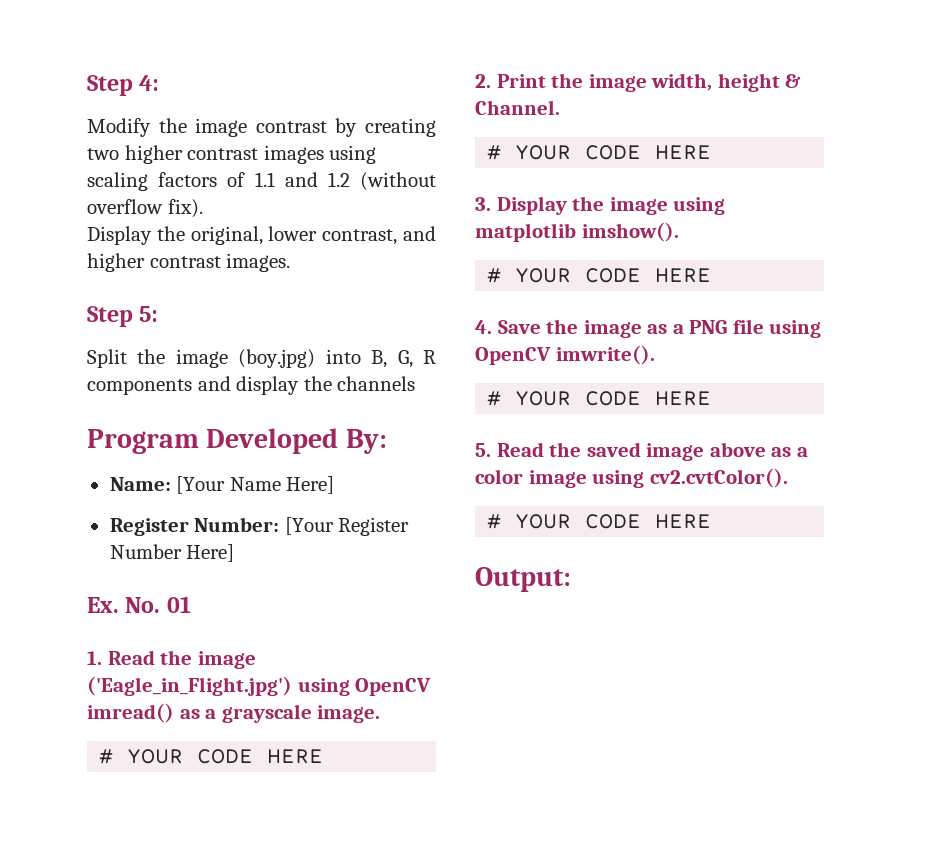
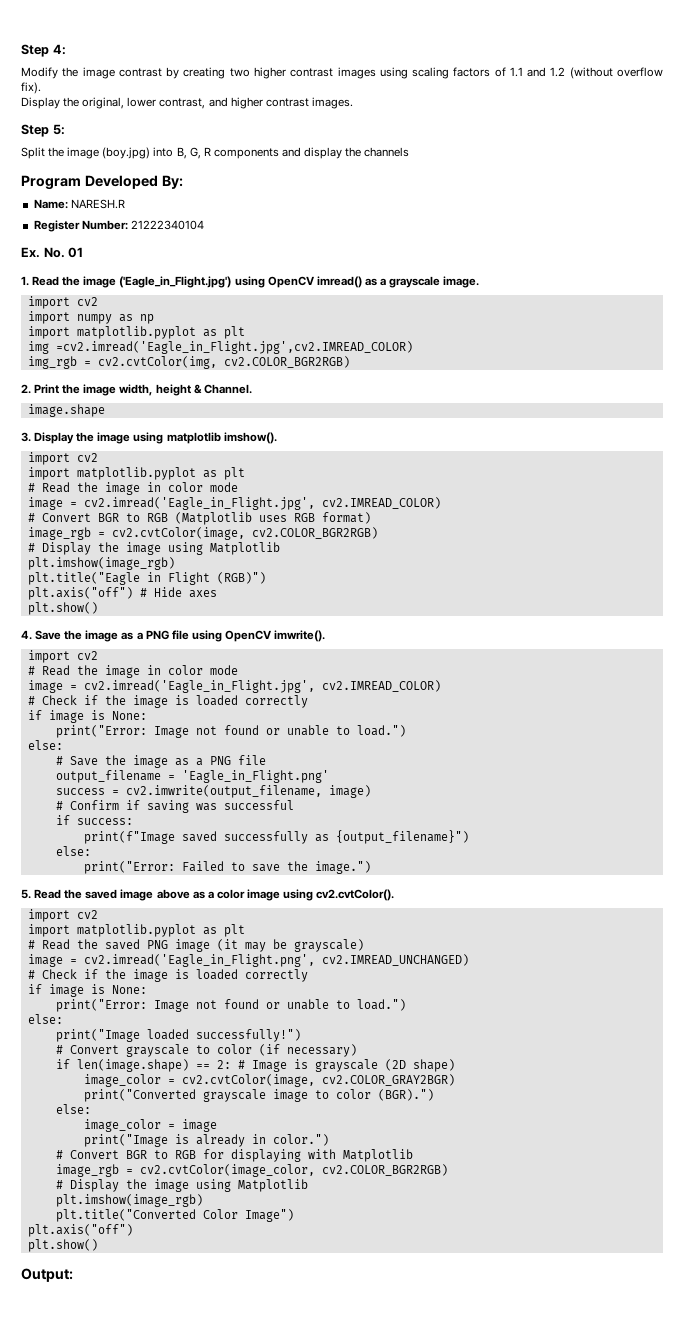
[176,476,335,494] [Your Name Here] -> [70,199,125,209] NARESH.R
[284,517,410,536] [109,544,235,562] [Your Register Number Here] -> [130,220,204,230] 21222340104
[99,749,324,764] # YOUR CODE HERE -> [27,296,98,309] [27,311,154,324] [27,326,245,339] [27,341,413,354] [27,356,350,369] import cv2 // import numpy as np // import matplotlib.pyplot as plt // img =cv2.imread('Eagle_in_Flight.jpg',cv2.IMREAD_COLOR) // img_rgb = cv2.cvtColor(img, cv2.COLOR_BGR2RGB)
[487,145,712,160] # YOUR CODE HERE -> [27,404,105,417] image.shape
[487,268,712,283] # YOUR CODE HERE -> [27,452,98,465] [27,467,245,480] [27,482,238,495] [27,497,441,510] [27,512,371,525] [27,527,378,540] [27,542,280,555] [27,557,175,570] [27,572,266,585] [27,587,217,600] [27,602,98,615] import cv2 // import matplotlib.pyplot as plt // # Read the image in color mode // image = cv2.imread('Eagle_in_Flight.jpg', cv2.IMREAD_COLOR) // # Convert BGR to RGB (Matplotlib uses RGB format) // image_rgb = cv2.cvtColor(image, cv2.COLOR_BGR2RGB) // # Display the image using Matplotlib // plt.imshow(image_rgb) // plt.title("Eagle in Flight (RGB)") // plt.axis("off") # Hide axes // plt.show()
[487,391,712,406] // # YOUR CODE HERE -> [27,650,98,663] [27,665,238,678] [27,680,441,693] [27,695,308,708] [27,710,147,723] [55,725,406,738] [27,740,63,750] [55,755,266,768] [55,770,329,783] [55,785,371,798] [55,800,294,813] [55,815,133,825] [83,830,469,844] [55,846,91,856] [83,861,371,874] // import cv2 // # Read the image in color mode // image = cv2.imread('Eagle_in_Flight.jpg', cv2.IMREAD_COLOR) // # Check if the image is loaded correctly // if image is None: // print("Error: Image not found or unable to load.") // else: // # Save the image as a PNG file // output_filename = 'Eagle_in_Flight.png' // success = cv2.imwrite(output_filename, image) // # Confirm if saving was successful // if success: // print(f"Image saved successfully as {output_filename}") // else: // print("Error: Failed to save the image.")
[487,514,712,529] # YOUR CODE HERE -> [27,909,98,922] [27,924,245,937] [27,939,364,952] [27,954,469,967] [27,969,308,982] [27,984,147,997] [55,999,406,1012] [27,1014,63,1024] [55,1029,301,1042] [55,1044,357,1057] [55,1059,455,1072] [83,1074,455,1087] [83,1089,434,1102] [55,1104,91,1114] [83,1119,217,1132] [83,1134,329,1147] [55,1149,413,1162] [55,1164,448,1177] [55,1179,308,1192] [55,1194,203,1207] [55,1209,294,1222] [27,1224,133,1237] [27,1239,98,1252] import cv2 // import matplotlib.pyplot as plt // # Read the saved PNG image (it may be grayscale) // image = cv2.imread('Eagle_in_Flight.png', cv2.IMREAD_UNCHANGED) // # Check if the image is loaded correctly // if image is None: // print("Error: Image not found or unable to load.") // else: // print("Image loaded successfully!") // # Convert grayscale to color (if necessary) // if len(image.shape) == 2: # Image is grayscale (2D shape) // image_color = cv2.cvtColor(image, cv2.COLOR_GRAY2BGR) // print("Converted grayscale image to color (BGR).") // else: // image_color = image // print("Image is already in color.") // # Convert BGR to RGB for displaying with Matplotlib // image_rgb = cv2.cvtColor(image_color, cv2.COLOR_BGR2RGB) // # Display the image using Matplotlib // plt.imshow(image_rgb) // plt.title("Converted Color Image") // plt.axis("off") // plt.show()

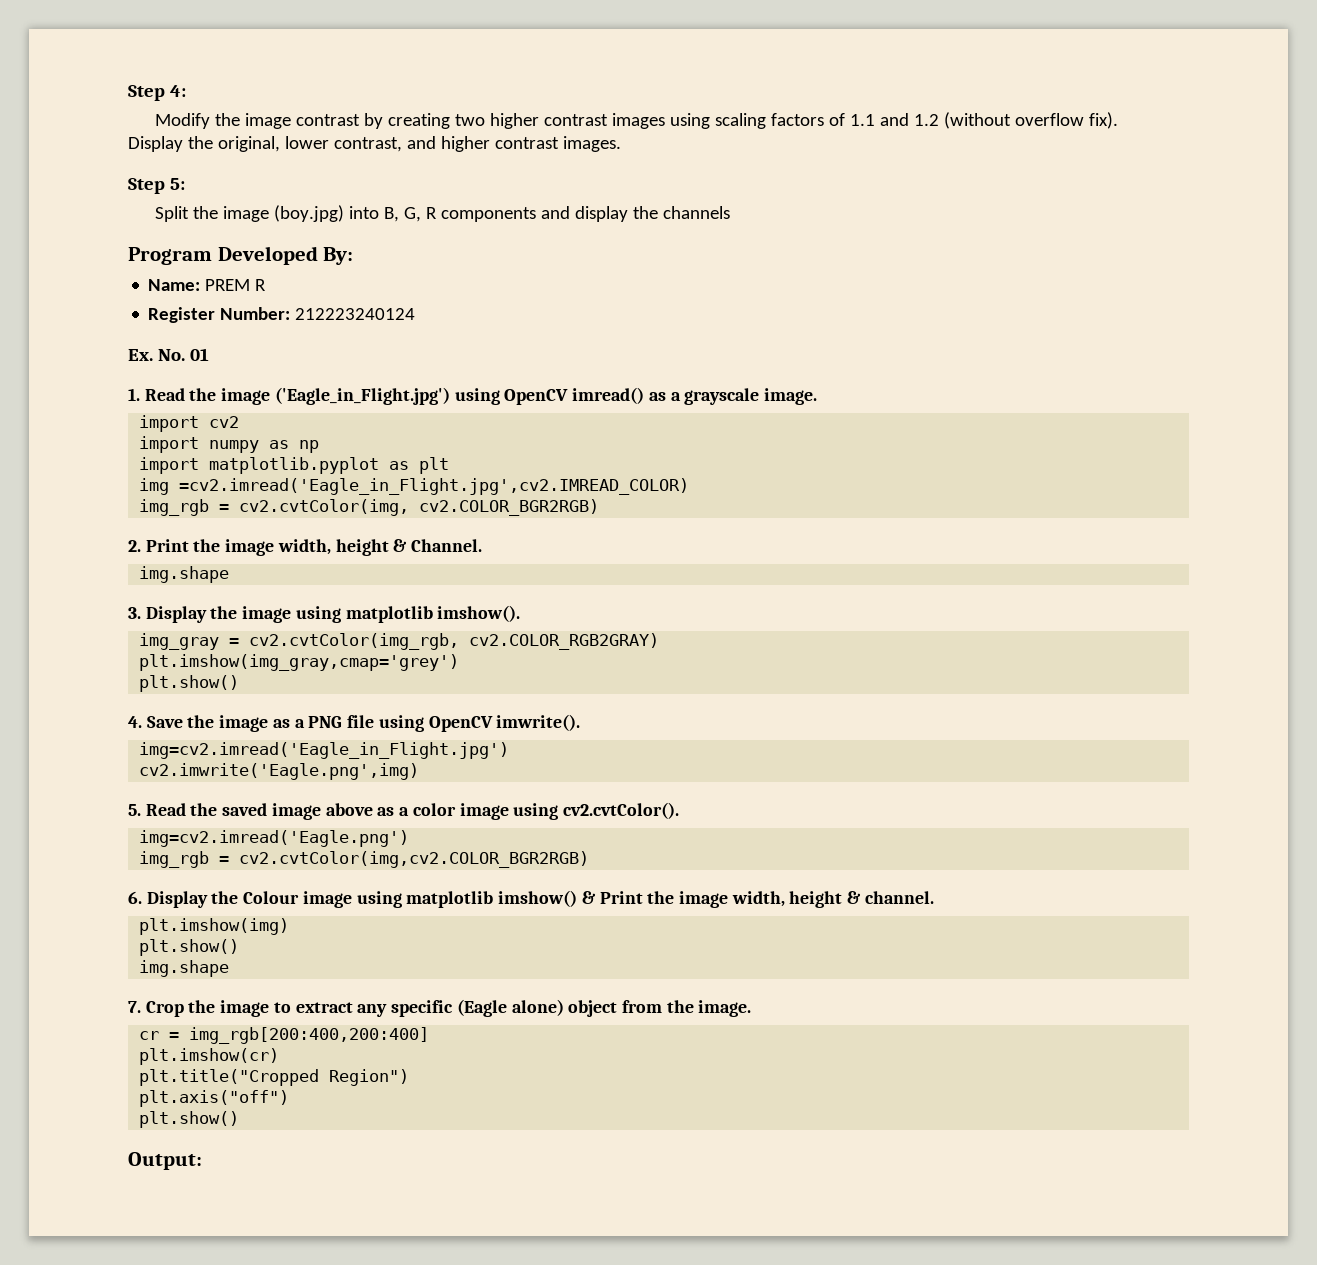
[70,199,125,209] NARESH.R -> [205,279,267,291] PREM R
[130,220,204,230] 21222340104 -> [295,308,416,320] 212223240124
[27,404,105,417] image.shape -> [139,566,230,583] img.shape
[27,452,98,465] [27,467,245,480] [27,482,238,495] [27,497,441,510] [27,512,371,525] [27,527,378,540] [27,542,280,555] [27,557,175,570] [27,572,266,585] [27,587,217,600] import cv2 // import matplotlib.pyplot as plt // # Read the image in color mode // image = cv2.imread('Eagle_in_Flight.jpg', cv2.IMREAD_COLOR) // # Convert BGR to RGB (Matplotlib uses RGB format) // image_rgb = cv2.cvtColor(image, cv2.COLOR_BGR2RGB) // # Display the image using Matplotlib // plt.imshow(image_rgb) // plt.title("Eagle in Flight (RGB)") // plt.axis("off") # Hide axes -> [139,633,660,650] [139,654,460,671] img_gray = cv2.cvtColor(img_rgb, cv2.COLOR_RGB2GRAY) // plt.imshow(img_gray,cmap='grey')
[27,650,98,663] [27,665,238,678] [27,680,441,693] [27,695,308,708] [27,710,147,723] [55,725,406,738] [27,740,63,750] [55,755,266,768] [55,770,329,783] [55,785,371,798] [55,800,294,813] [55,815,133,825] [83,830,469,844] [55,846,91,856] [83,861,371,874] import cv2 // # Read the image in color mode // image = cv2.imread('Eagle_in_Flight.jpg', cv2.IMREAD_COLOR) // # Check if the image is loaded correctly // if image is None: // print("Error: Image not found or unable to load.") // else: // # Save the image as a PNG file // output_filename = 'Eagle_in_Flight.png' // success = cv2.imwrite(output_filename, image) // # Confirm if saving was successful // if success: // print(f"Image saved successfully as {output_filename}") // else: // print("Error: Failed to save the image.") -> [139,742,510,759] [139,763,420,780] img=cv2.imread('Eagle_in_Flight.jpg') // cv2.imwrite('Eagle.png',img)
[27,909,98,922] [27,924,245,937] [27,939,364,952] [27,954,469,967] [27,969,308,982] [27,984,147,997] [55,999,406,1012] [27,1014,63,1024] [55,1029,301,1042] [55,1044,357,1057] [55,1059,455,1072] [83,1074,455,1087] [83,1089,434,1102] [55,1104,91,1114] [83,1119,217,1132] [83,1134,329,1147] [55,1149,413,1162] [55,1164,448,1177] [55,1179,308,1192] [55,1194,203,1207] [55,1209,294,1222] import cv2 // import matplotlib.pyplot as plt // # Read the saved PNG image (it may be grayscale) // image = cv2.imread('Eagle_in_Flight.png', cv2.IMREAD_UNCHANGED) // # Check if the image is loaded correctly // if image is None: // print("Error: Image not found or unable to load.") // else: // print("Image loaded successfully!") // # Convert grayscale to color (if necessary) // if len(image.shape) == 2: # Image is grayscale (2D shape) // image_color = cv2.cvtColor(image, cv2.COLOR_GRAY2BGR) // print("Converted grayscale image to color (BGR).") // else: // image_color = image // print("Image is already in color.") // # Convert BGR to RGB for displaying with Matplotlib // image_rgb = cv2.cvtColor(image_color, cv2.COLOR_BGR2RGB) // # Display the image using Matplotlib // plt.imshow(image_rgb) // plt.title("Converted Color Image") -> [139,830,410,847] [139,851,590,868] [128,890,934,908] [139,918,290,935] [139,939,240,956] [139,960,230,977] [128,999,752,1017] [139,1027,430,1044] [139,1048,280,1065] [139,1069,410,1086] img=cv2.imread('Eagle.png') // img_rgb = cv2.cvtColor(img,cv2.COLOR_BGR2RGB) // 6. Display the Colour image using matplotlib imshow() & Print the image width, height & channel. // plt.imshow(img) // plt.show() // img.shape // 7. Crop the image to extract any specific (Eagle alone) object from the image. // cr = img_rgb[200:400,200:400] // plt.imshow(cr) // plt.title("Cropped Region")

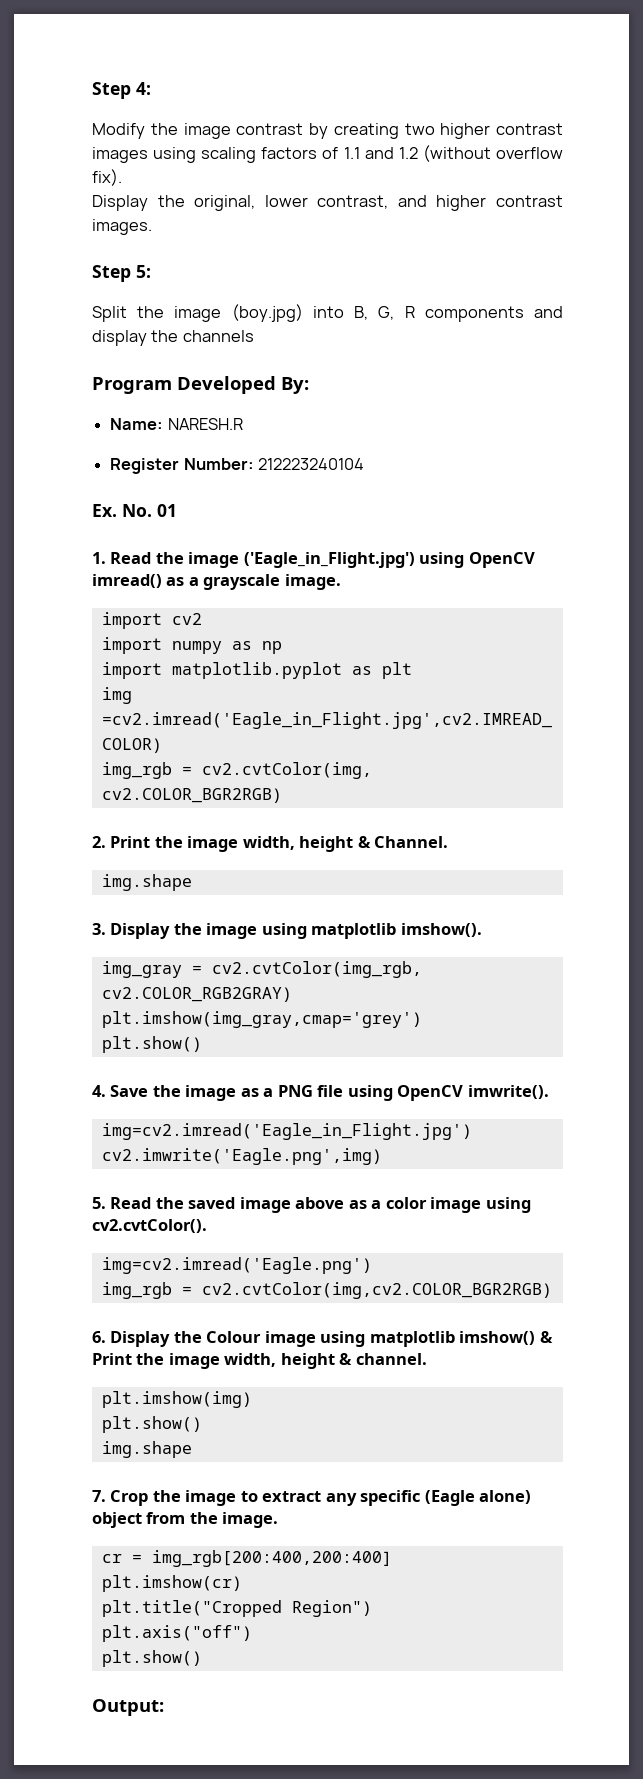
[205,279,267,291] PREM R -> [167,418,243,430] NARESH.R
[295,308,416,320] 212223240124 -> [258,458,365,470] 212223240104

